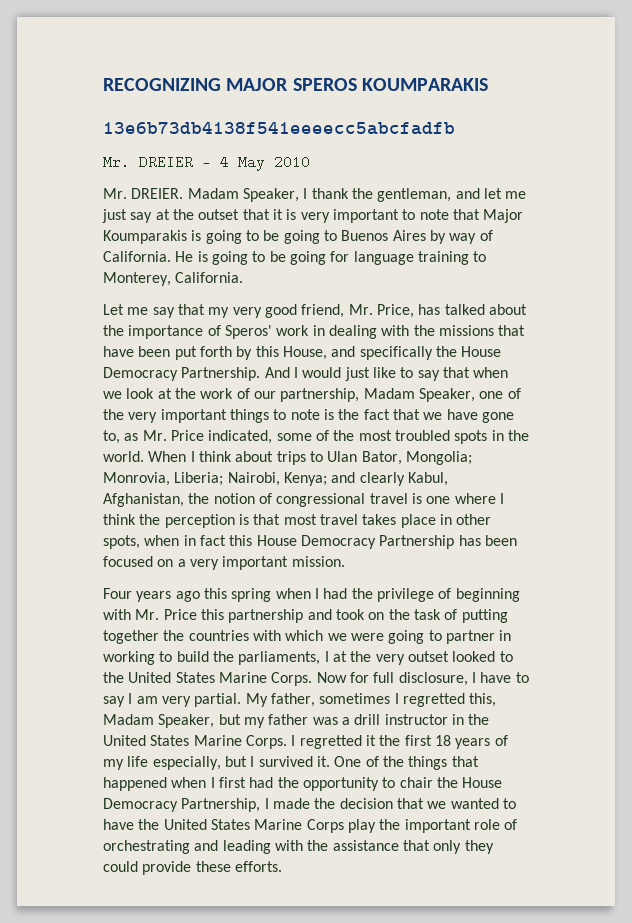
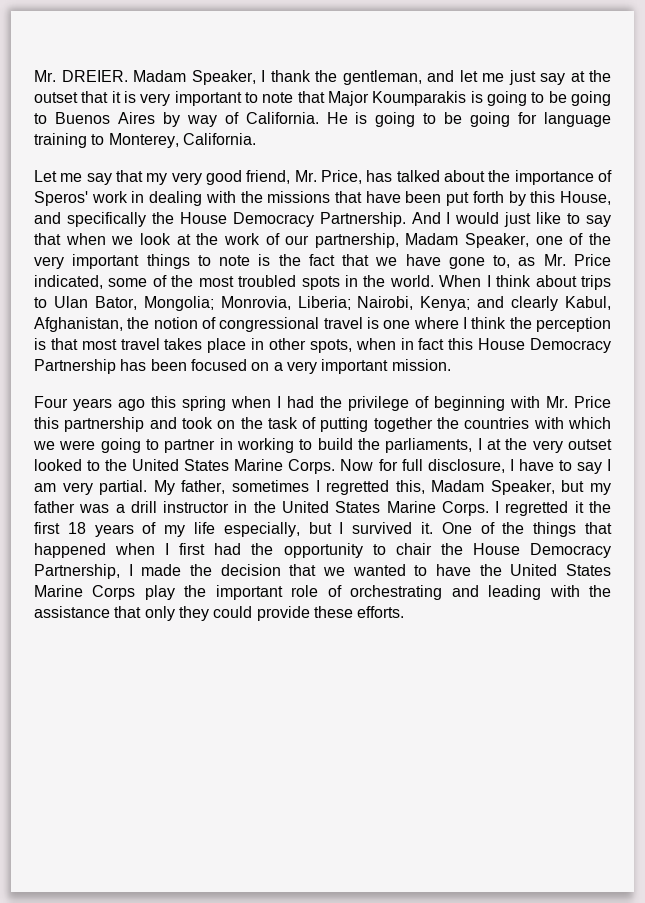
[103,78,489,91] [103,122,455,135] [103,155,310,171] RECOGNIZING MAJOR SPEROS KOUMPARAKIS // 13e6b73db4138f541eeeecc5abcfadfb // Mr. DREIER — 4 May 2010 // -> (34, 76) none

